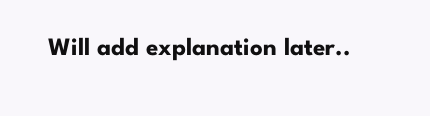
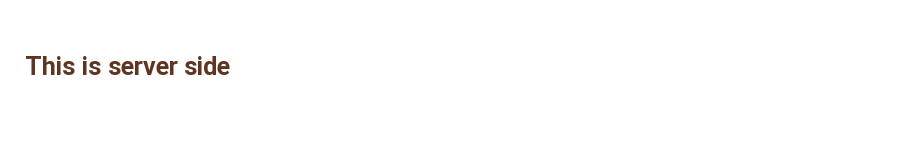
[48,37,351,61] Will add explanation later.. -> [25,56,231,75] This is server side

